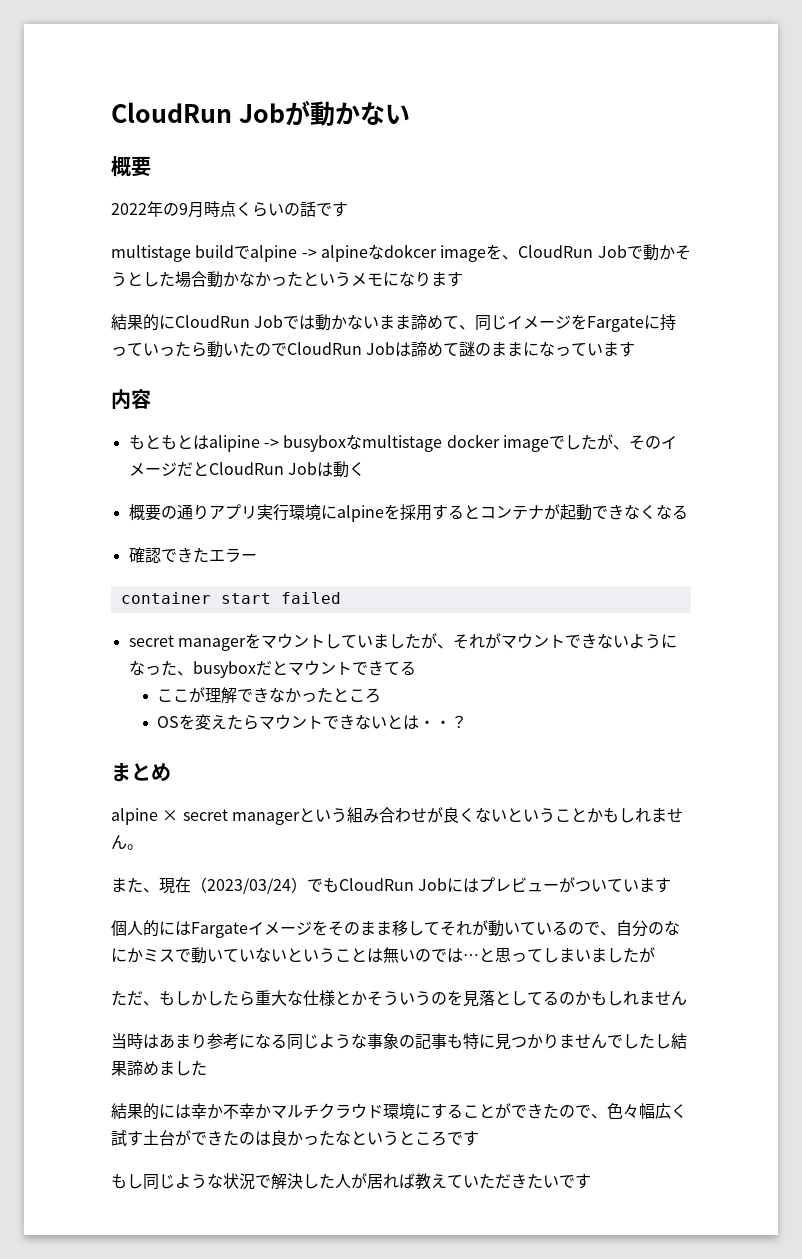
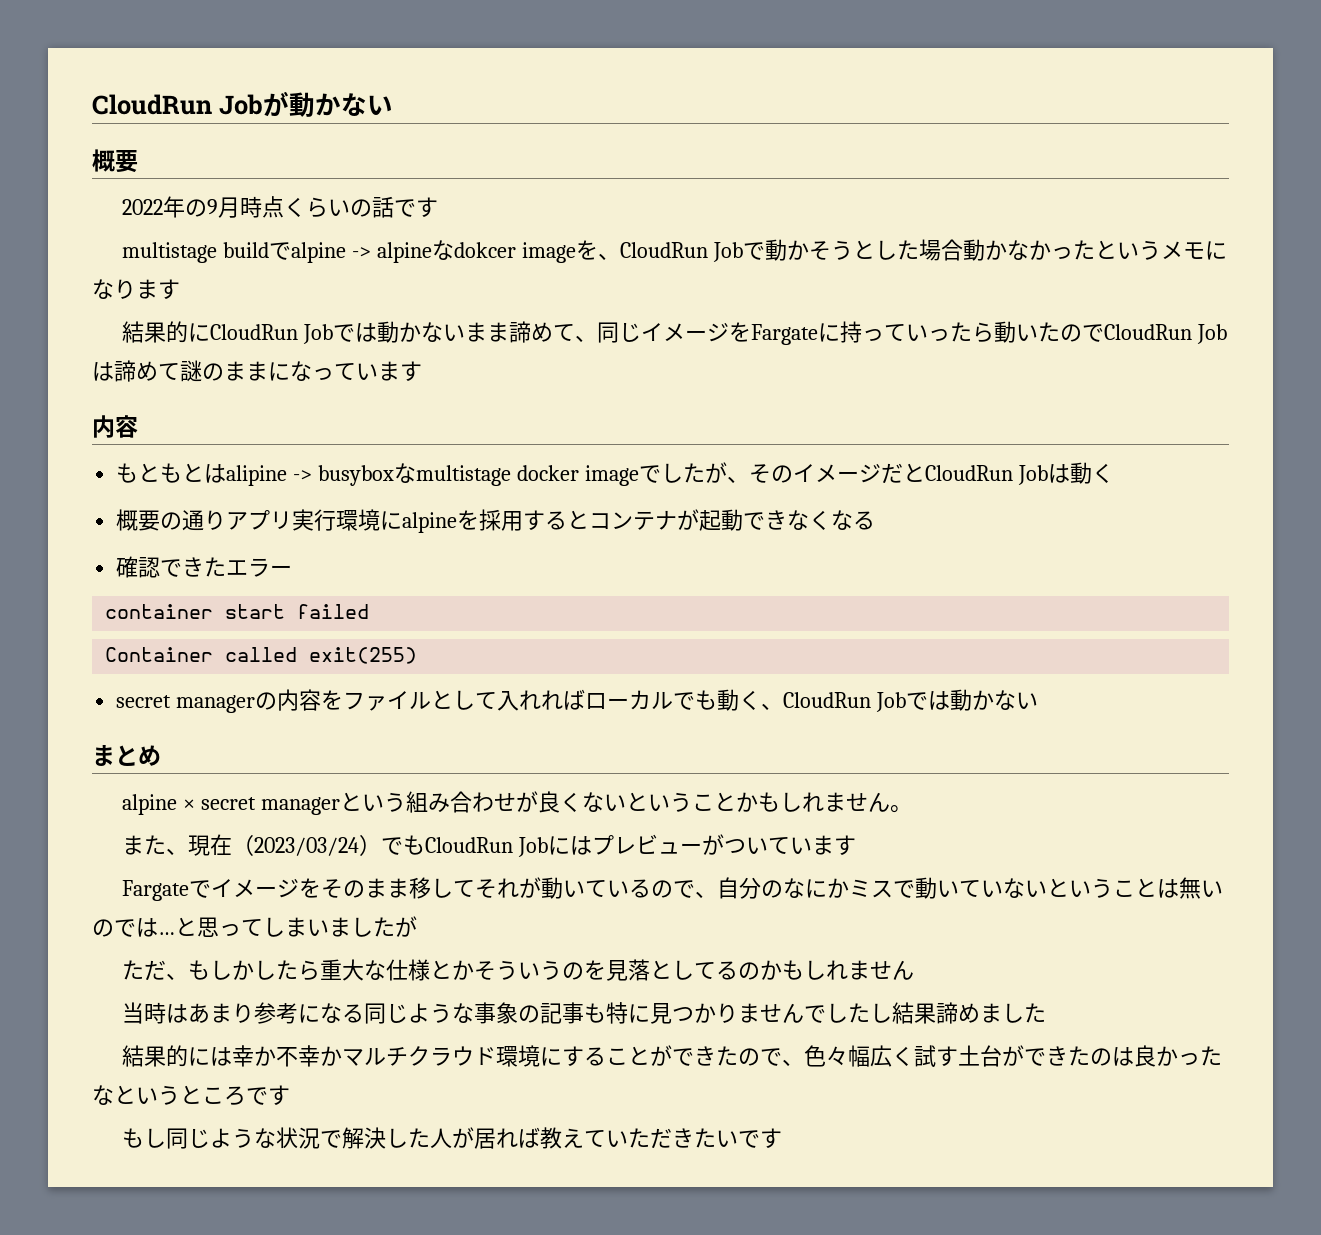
[128,633,677,651] [128,660,416,678] [157,687,382,704] [157,714,468,730] // secret managerをマウントしていましたが、それがマウントできないようになった、busyboxだとマウントできてる // ここが理解できなかったところ // OSを変えたらマウントできないとは・・？ -> [105,647,418,664] [116,689,1039,713] // Container called exit(255) // secret managerの内容をファイルとして入れればローカルでも動く、CloudRun Jobでは動かない
[111,920,248,938] 個人的にはFargate -> [122,880,212,901] Fargateで

